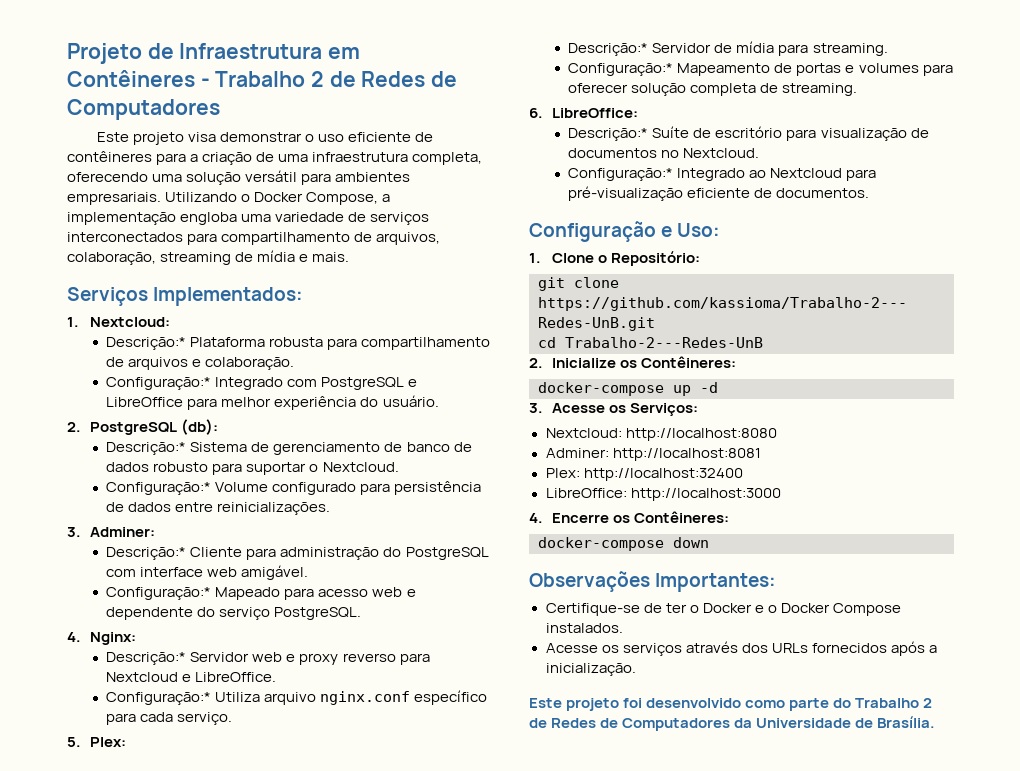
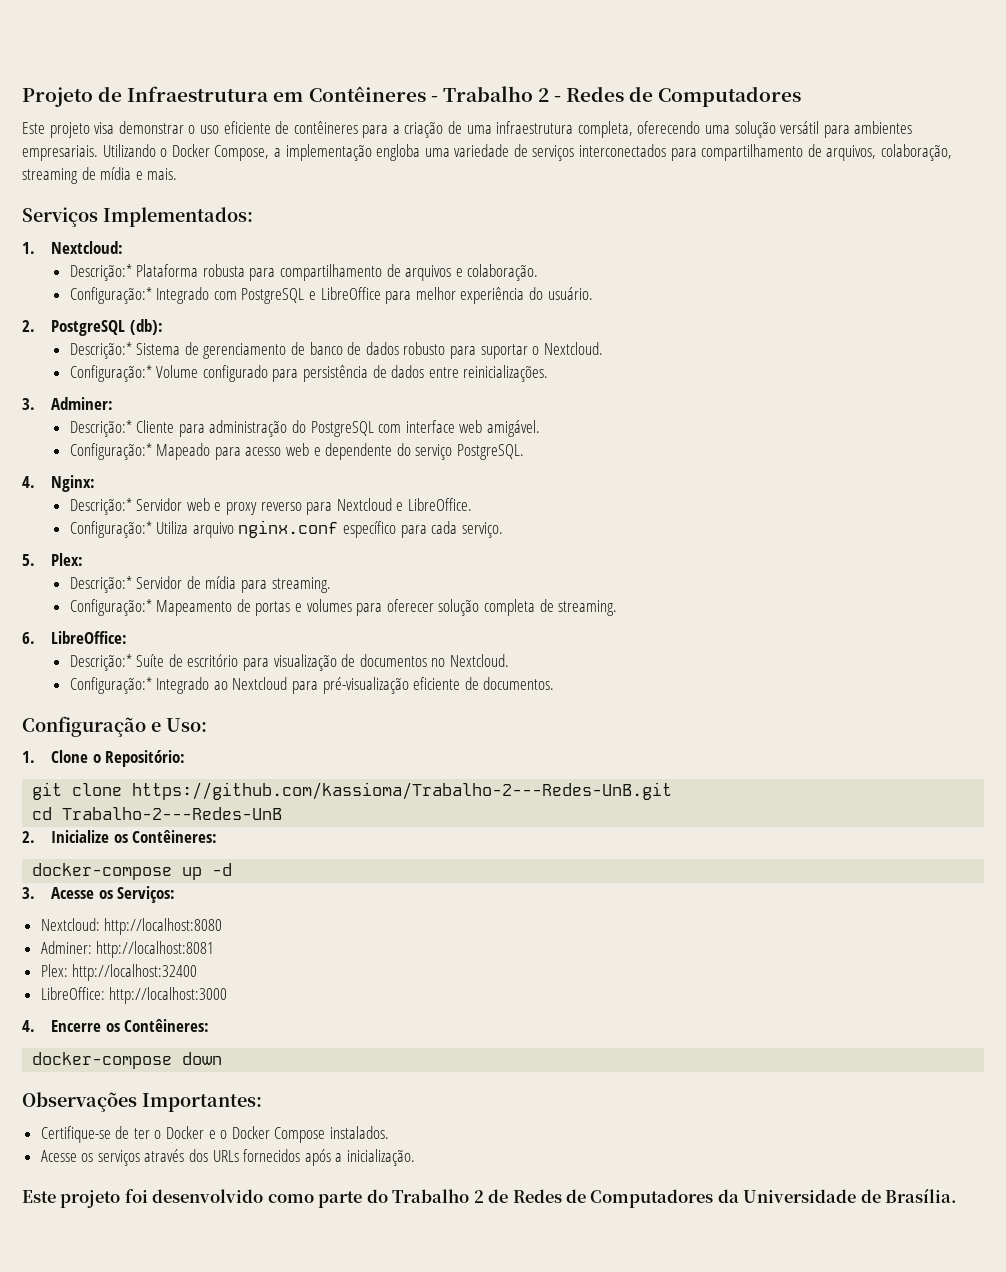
[329,71,356,87] de -> [554,96,562,102] -

